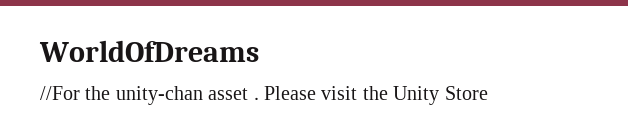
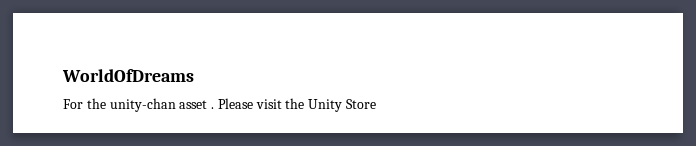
[40,86,80,100] //For -> [63,99,83,109] For

